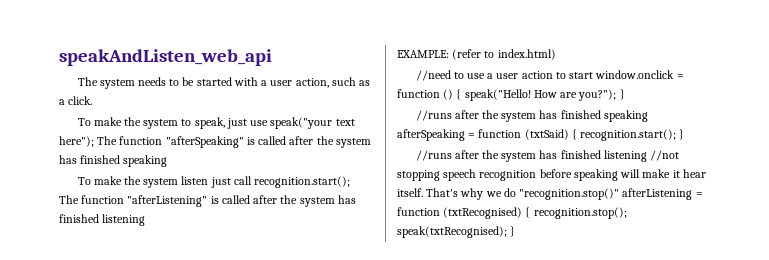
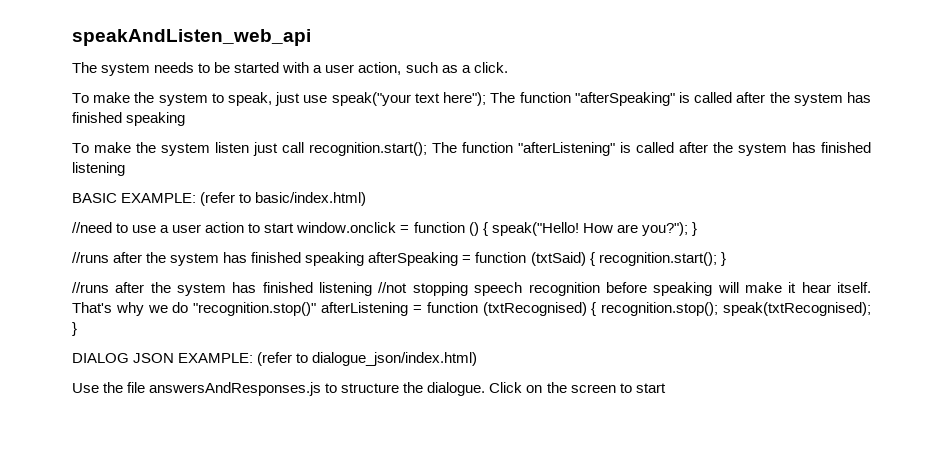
[397,49,556,60] EXAMPLE: (refer to index.html) -> [72,192,367,206] BASIC EXAMPLE: (refer to basic/index.html)
(516, 231) none -> [72,352,478,366] [72,382,666,396] // DIALOG JSON EXAMPLE: (refer to dialogue_json/index.html) // Use the file answersAndResponses.js to structure the dialogue. Click on the screen to start

